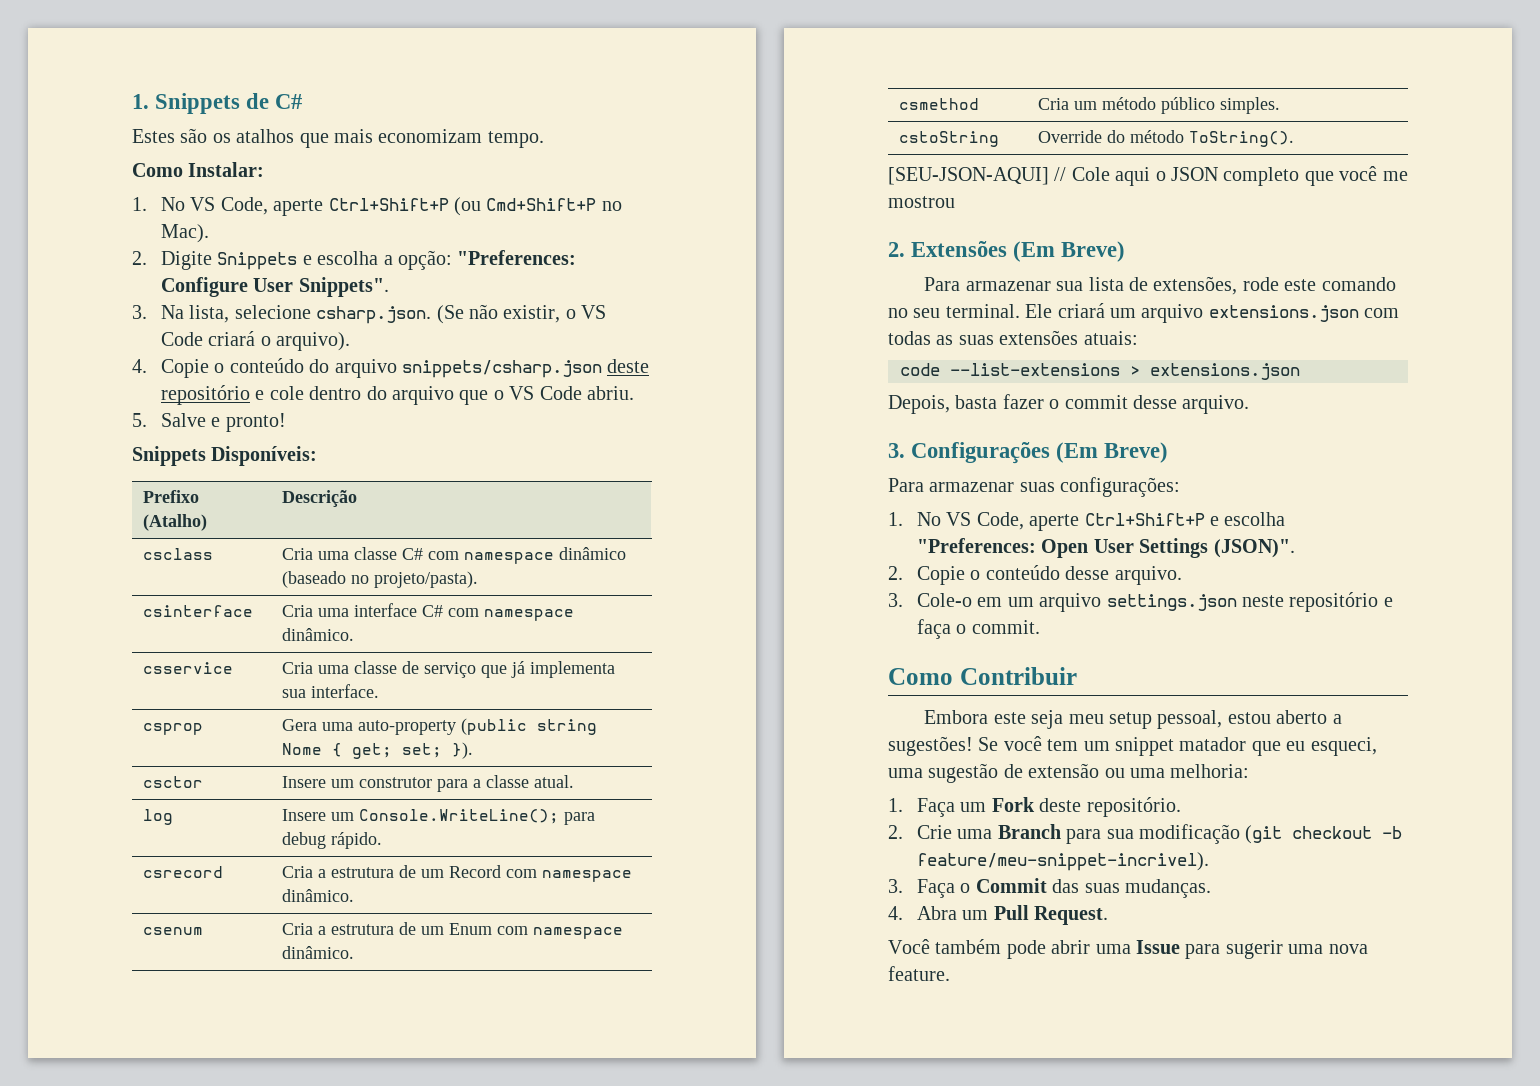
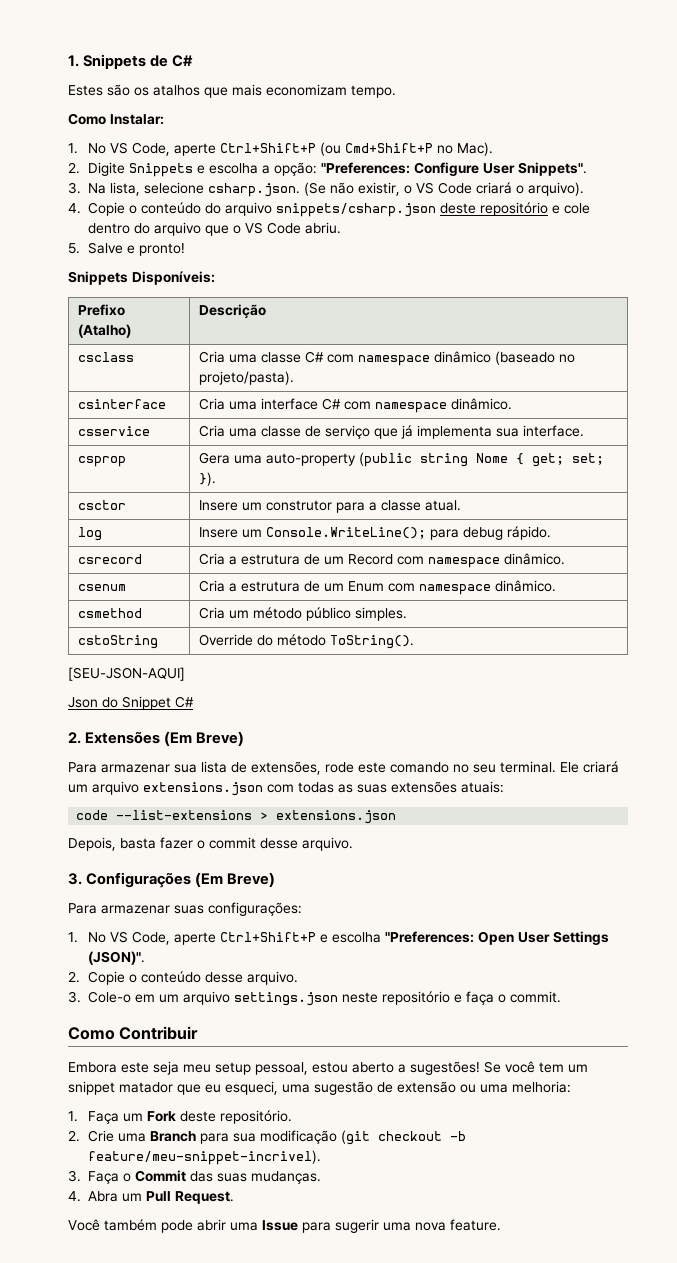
[1054,166,1408,186] [888,196,955,208] // Cole aqui o JSON completo que você me mostrou -> [68,696,194,710] // Json do Snippet C#

